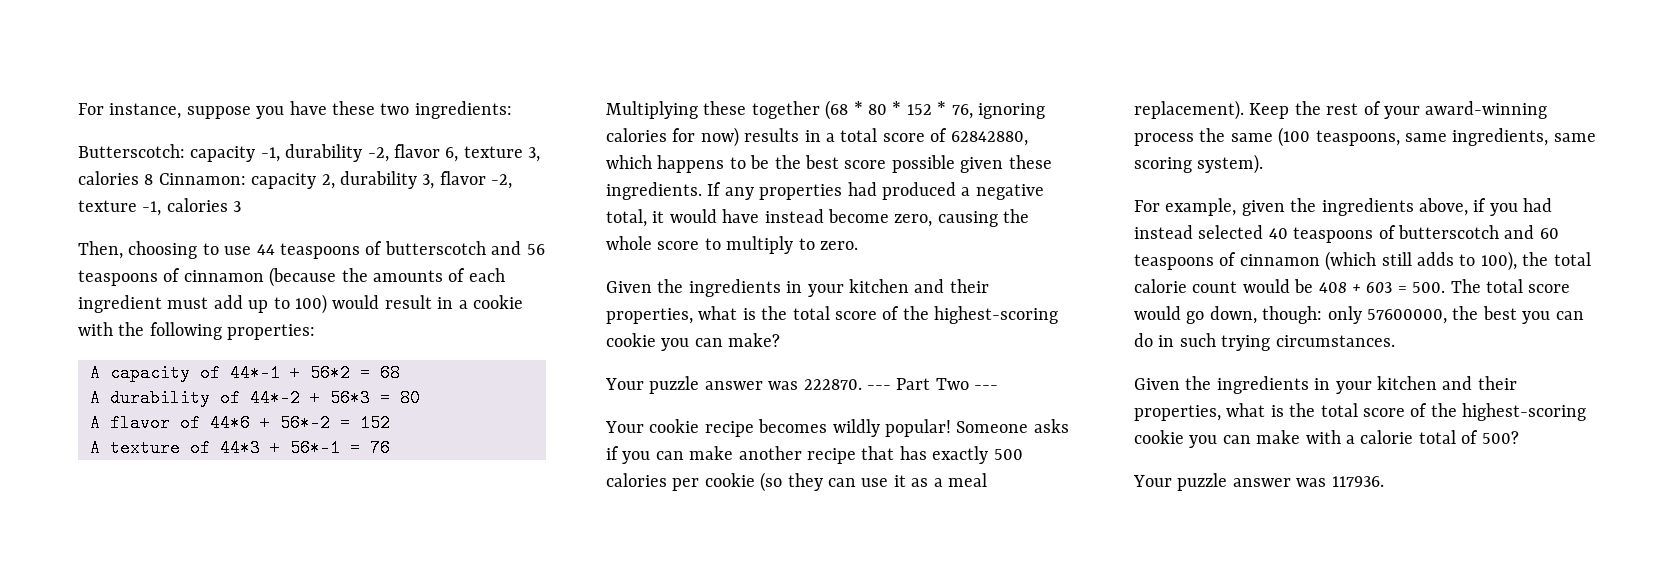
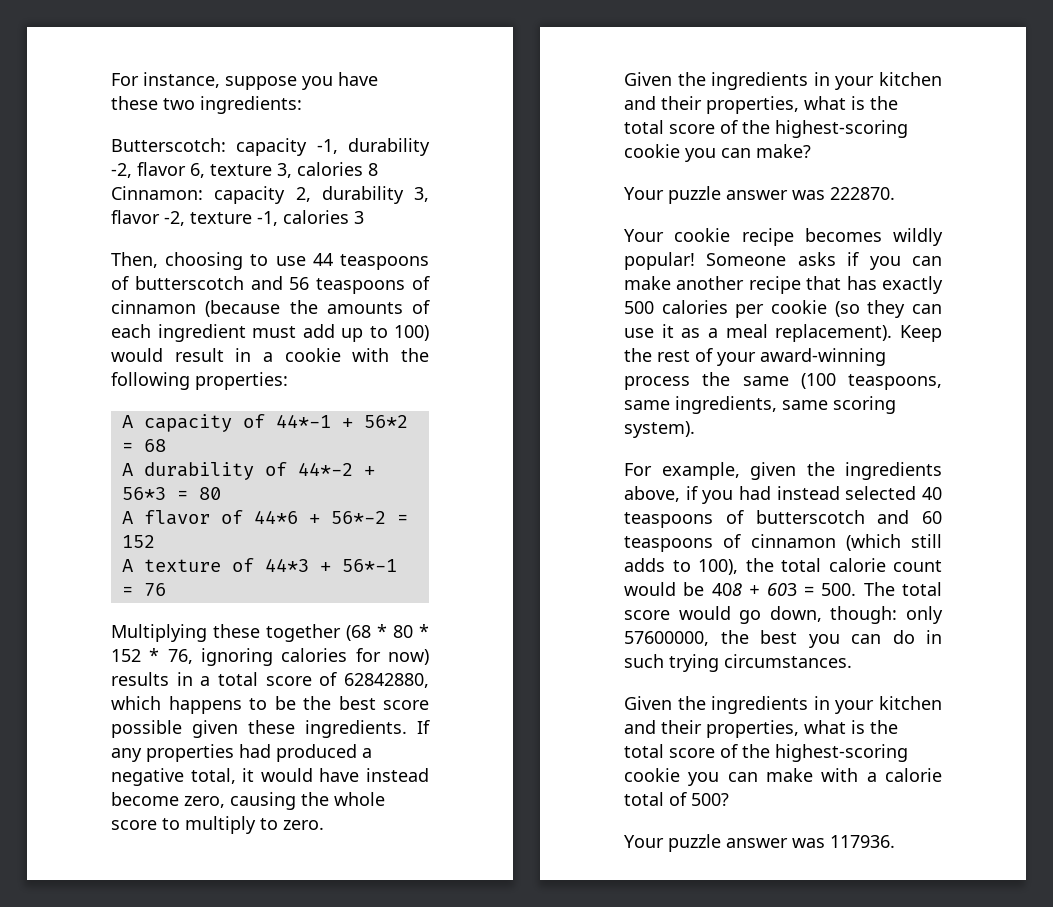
[867,378,999,390] --- Part Two --- -> (895, 193) none

